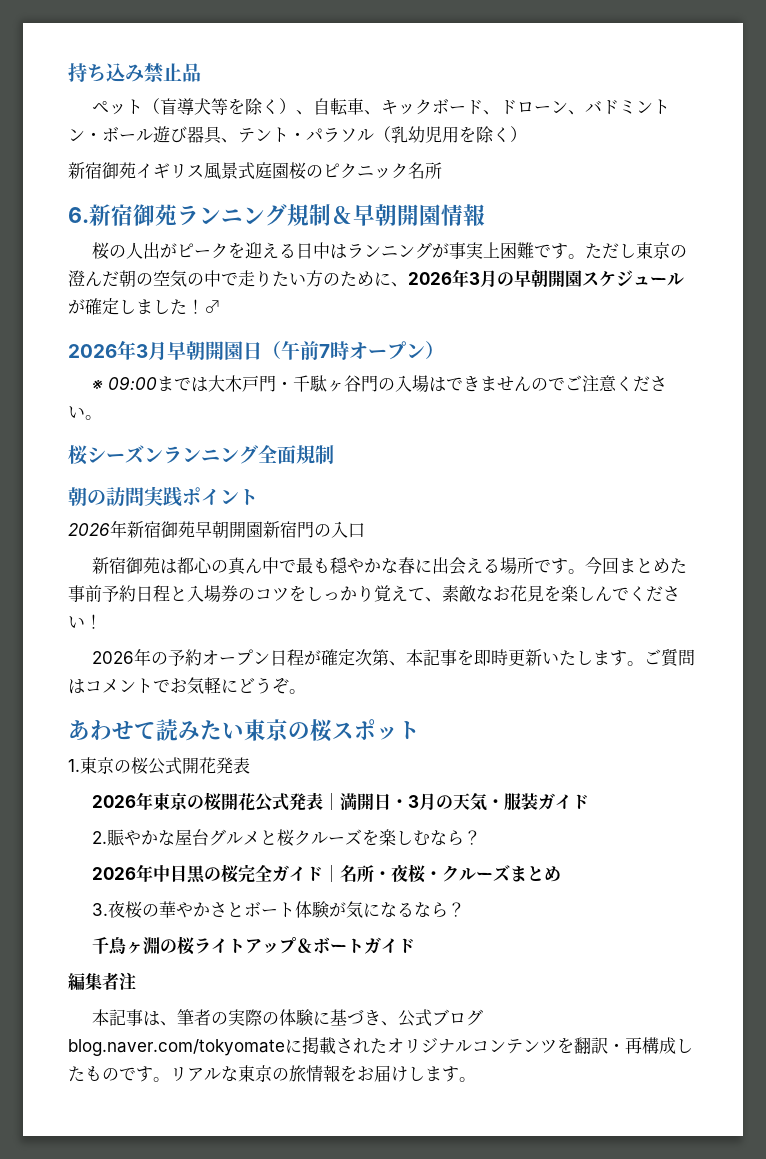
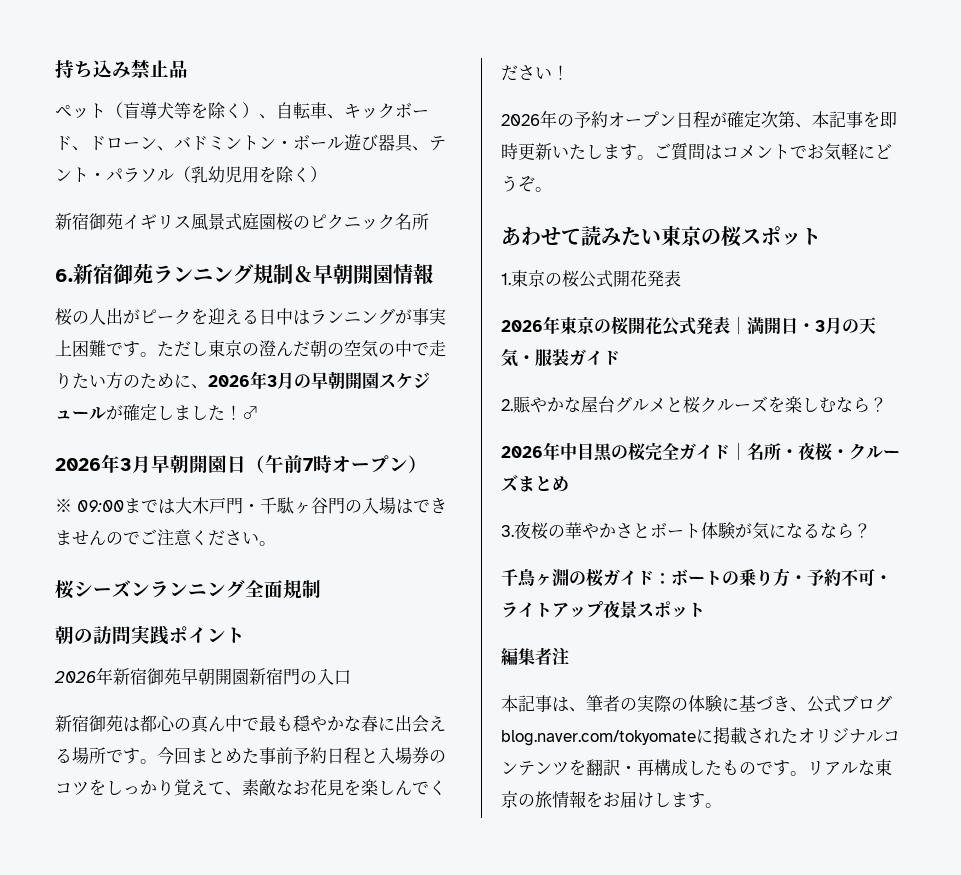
(196, 945) none -> [603,568,892,587] ガイド：ボートの乗り方・予約不可・
[296,937,416,954] ＆ボートガイド -> [603,601,705,619] 夜景スポット

